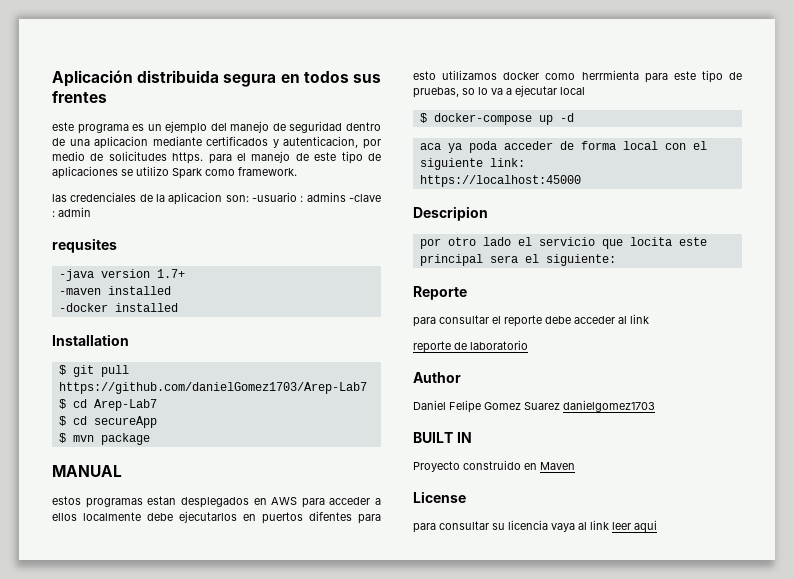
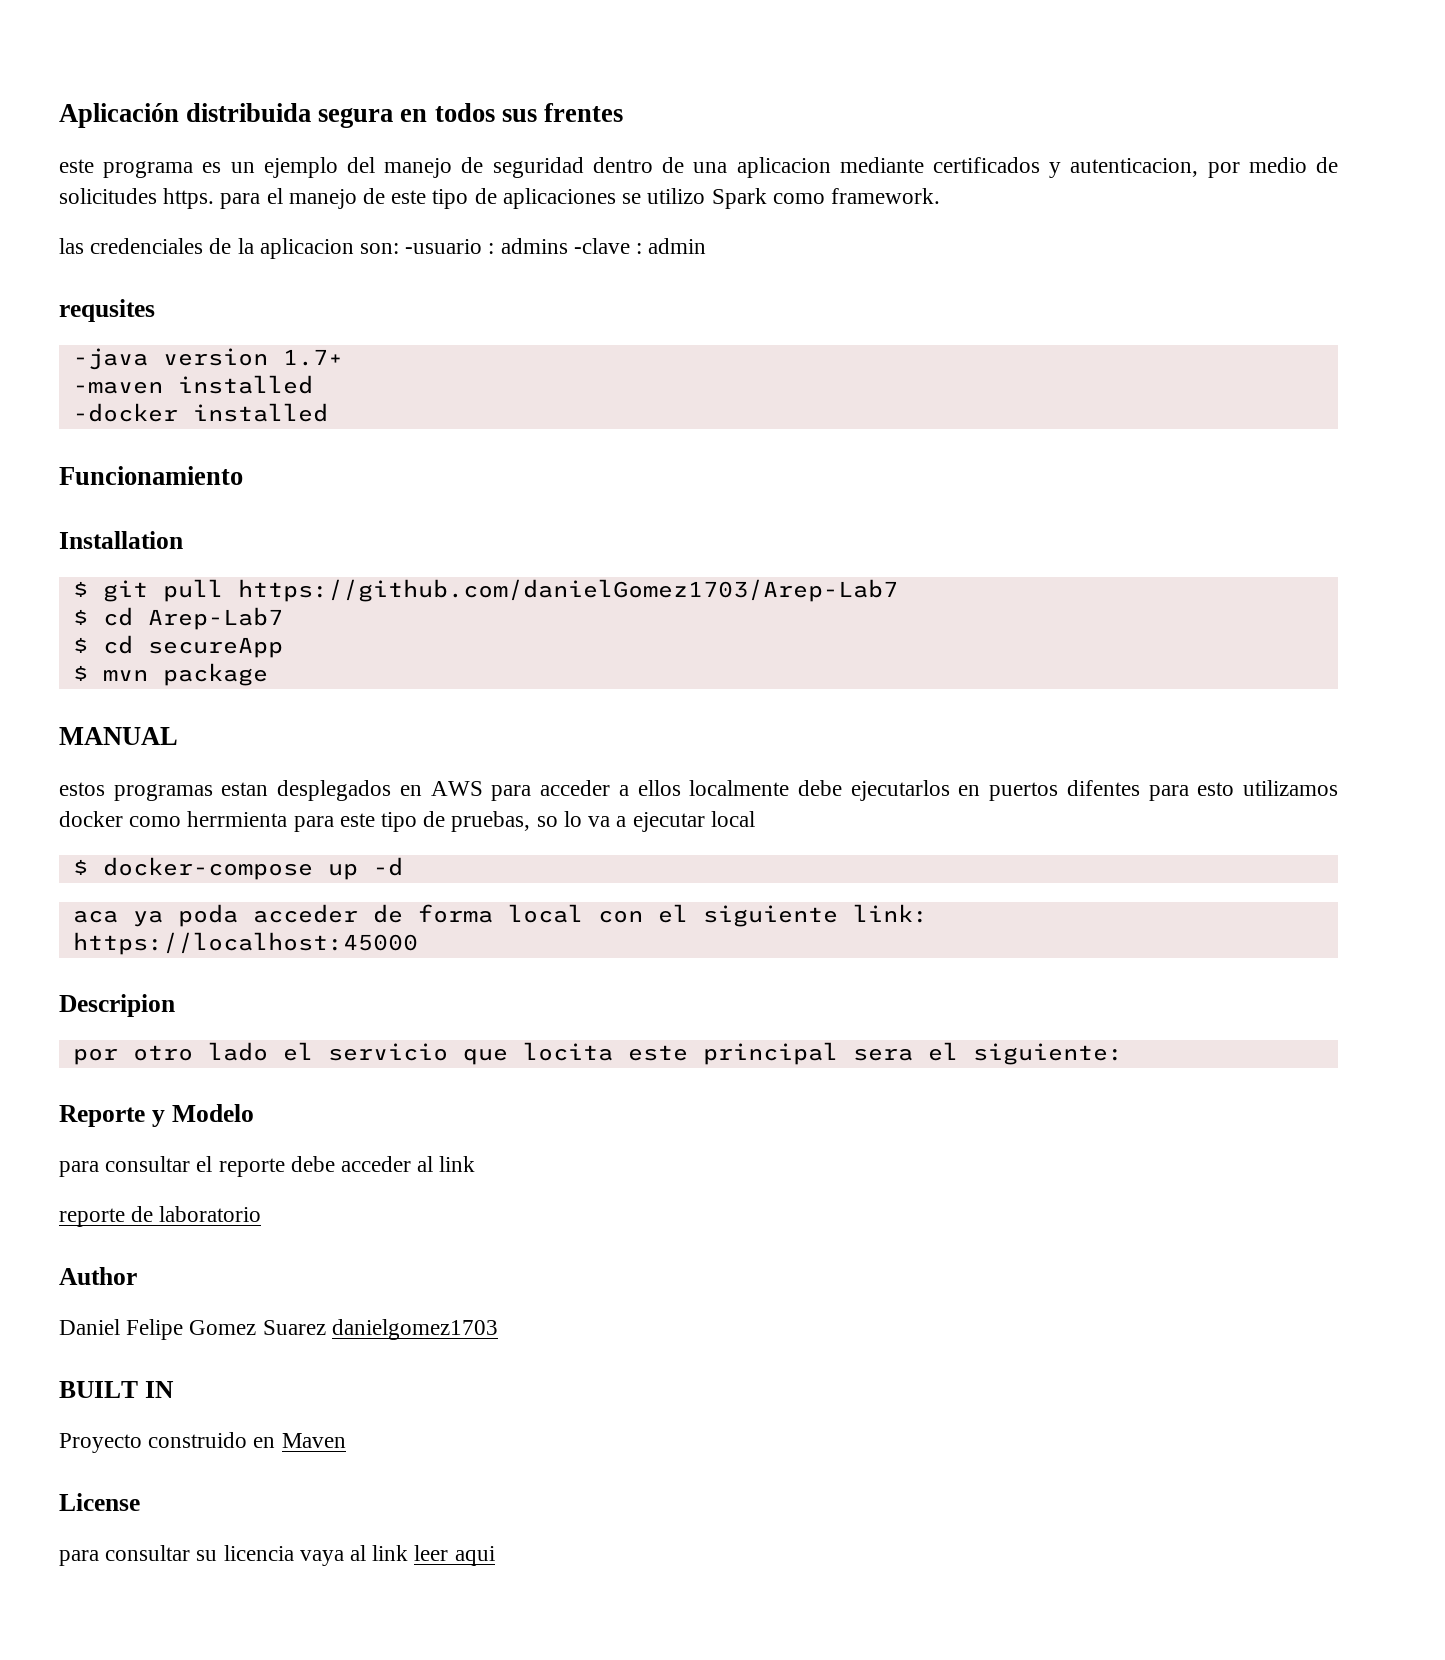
(178, 307) none -> [59,466,243,485] // Funcionamiento
(467, 293) none -> [151,1104,254,1127] y Modelo

